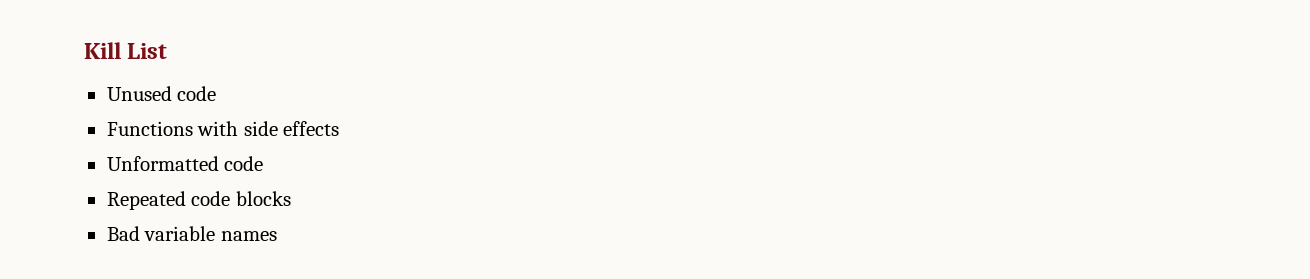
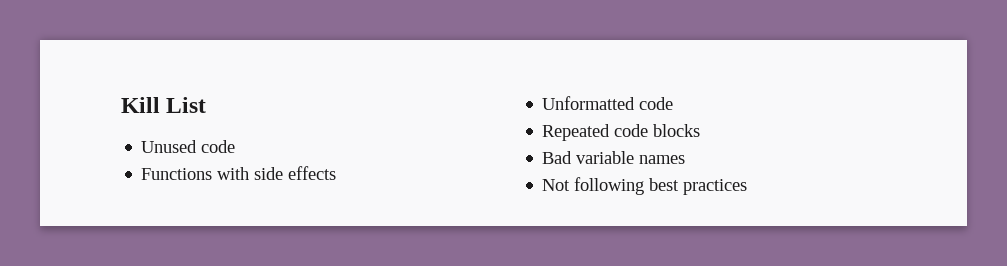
(277, 236) none -> [542,177,748,195] // Not following best practices

